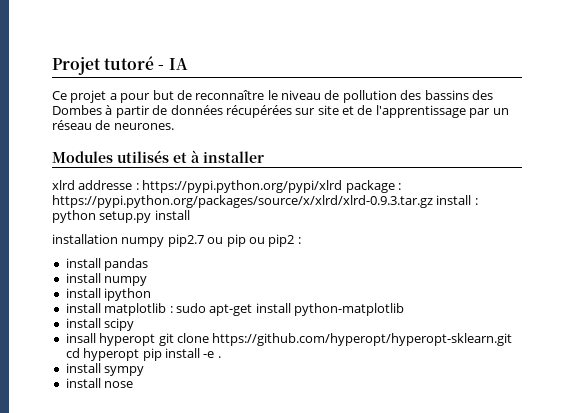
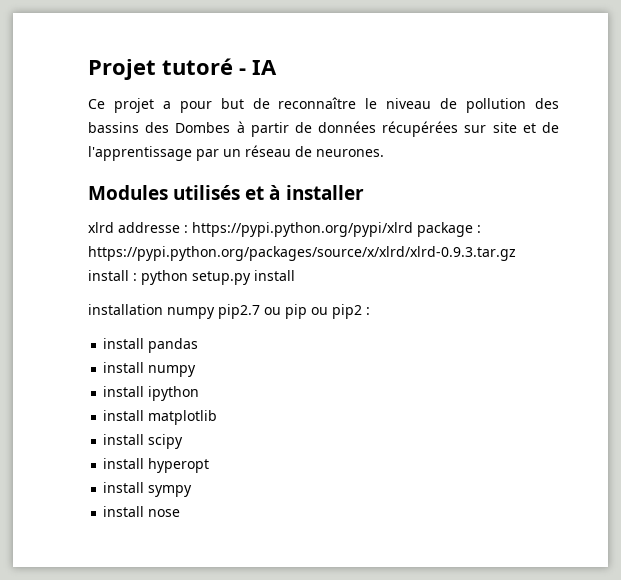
[169,303,404,316] : sudo apt-get install python-matplotlib -> (218, 417) none
[65,333,513,346] [65,348,221,361] insall hyperopt git clone https://github.com/hyperopt/hyperopt-sklearn.git cd hyperopt pip install -e . -> [103,458,210,473] install hyperopt

